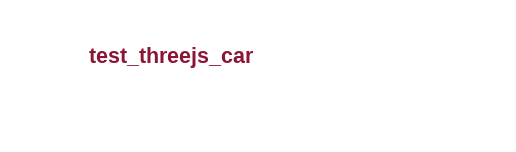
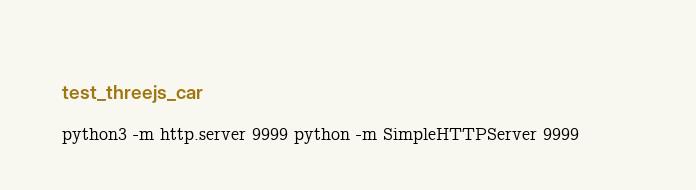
(254, 57) none -> [62,128,579,144] // python3 -m http.server 9999 python -m SimpleHTTPServer 9999

